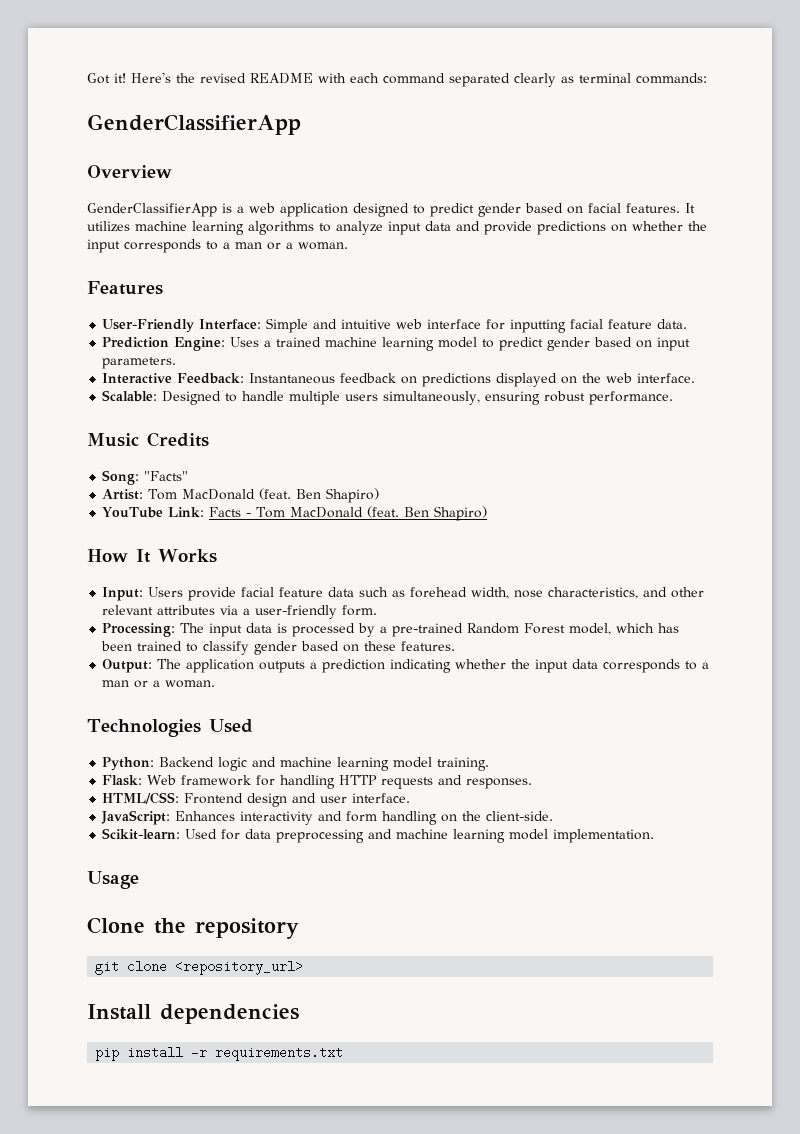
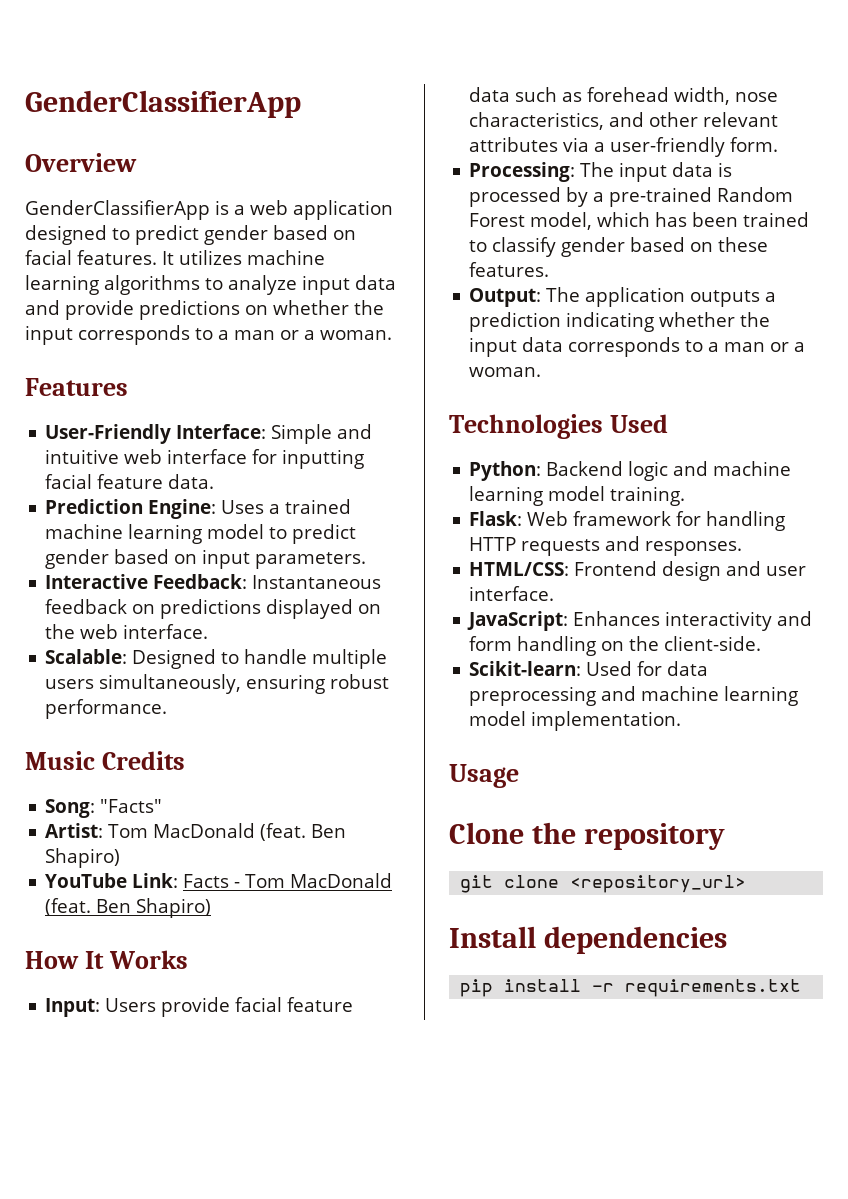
[87,72,707,87] Got it! Here's the revised README with each command separated clearly as terminal commands: // -> (25, 104) none

